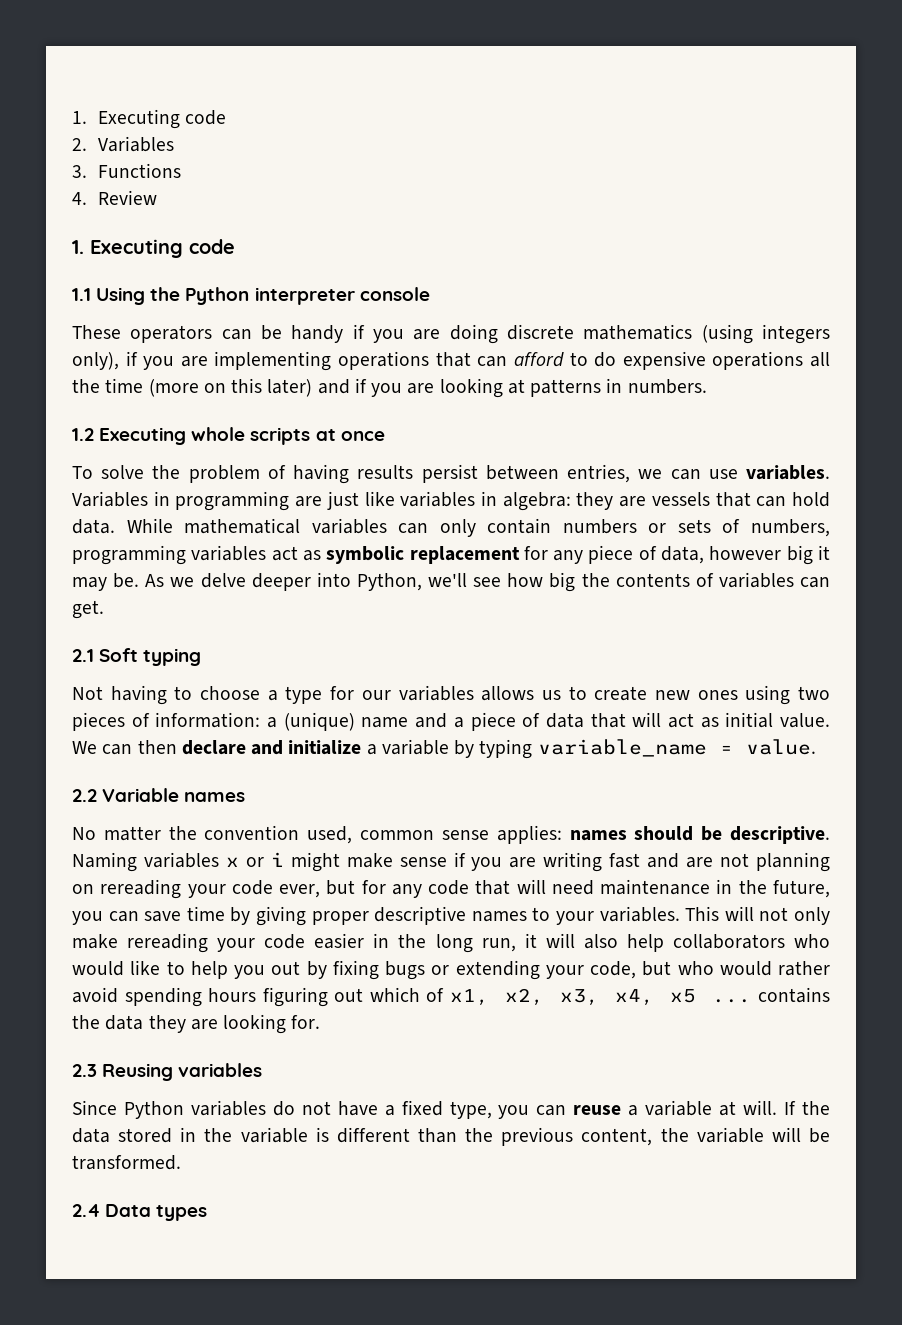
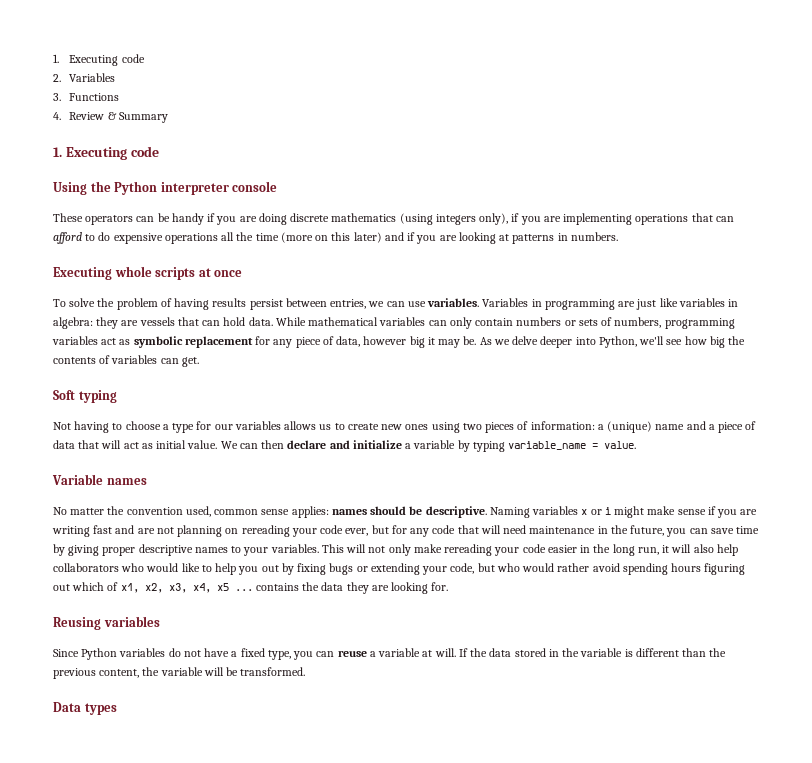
[72,239,235,258] [72,288,91,301] // 1. Executing code // 1.1 -> [107,112,168,123] [53,146,159,160] & Summary // 1. Executing code //
[72,428,94,441] 1.2 -> (618, 236) none
[72,649,94,662] 2.1 -> (199, 362) none
[72,789,97,802] 2.2 -> (637, 445) none
[72,1064,97,1077] 2.3 -> (449, 586) none
[72,1204,100,1217] 2.4 -> (306, 671) none

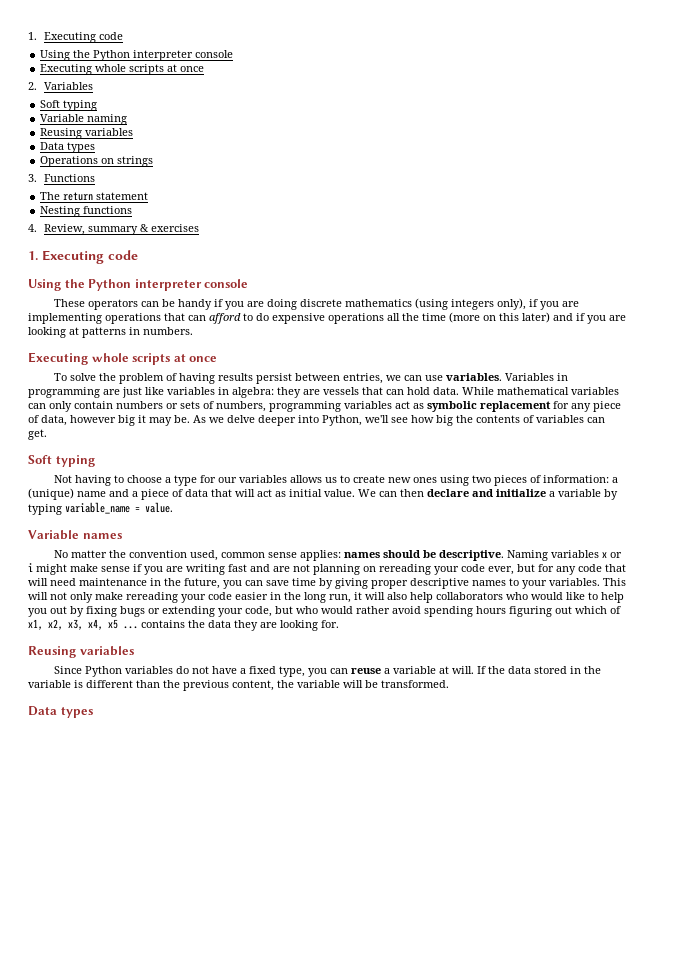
[53,54,145,66] [53,73,116,82] [53,93,120,101] [53,112,168,123] 1. Executing code // 2. Variables // 3. Functions // 4. Review & Summary -> [28,32,123,43] [40,50,234,61] [40,64,205,75] [28,82,93,90] [40,100,98,111] [40,114,128,125] [40,128,134,139] [40,142,96,153] [40,156,154,167] [28,174,95,182] [40,192,149,201] [40,206,133,217] [28,224,199,235] 1. Executing code // Using the Python interpreter console // Executing whole scripts at once // 2. Variables // Soft typing // Variable naming // Reusing variables // Data types // Operations on strings // 3. Functions // The return statement // Nesting functions // 4. Review, summary & exercises

